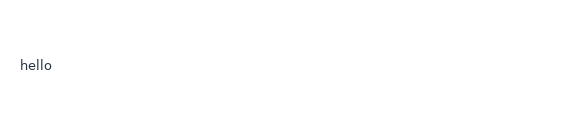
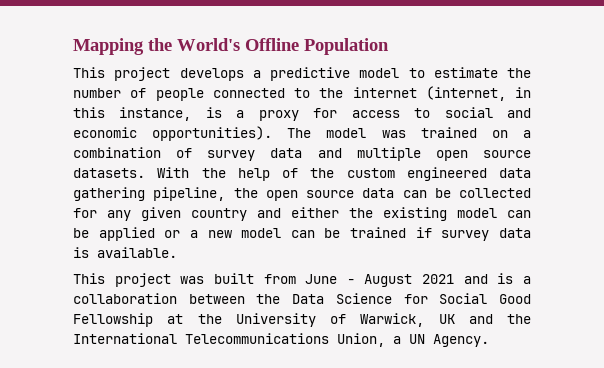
[20,59,52,70] hello -> [73,38,389,55] [73,67,531,81] [73,86,531,101] [73,107,532,121] [73,126,532,141] [73,147,531,161] [73,167,531,181] [73,187,531,201] [73,207,531,221] [73,227,531,241] [73,247,177,258] [73,273,531,287] [73,293,531,304] [73,313,531,327] [73,333,489,347] Mapping the World's Offline Population // This project develops a predictive model to estimate the number of people connected to the internet (internet, in this instance, is a proxy for access to social and economic opportunities). The model was trained on a combination of survey data and multiple open source datasets. With the help of the custom engineered data gathering pipeline, the open source data can be collected for any given country and either the existing model can be applied or a new model can be trained if survey data is available. // This project was built from June - August 2021 and is a collaboration between the Data Science for Social Good Fellowship at the University of Warwick, UK and the International Telecommunications Union, a UN Agency.

